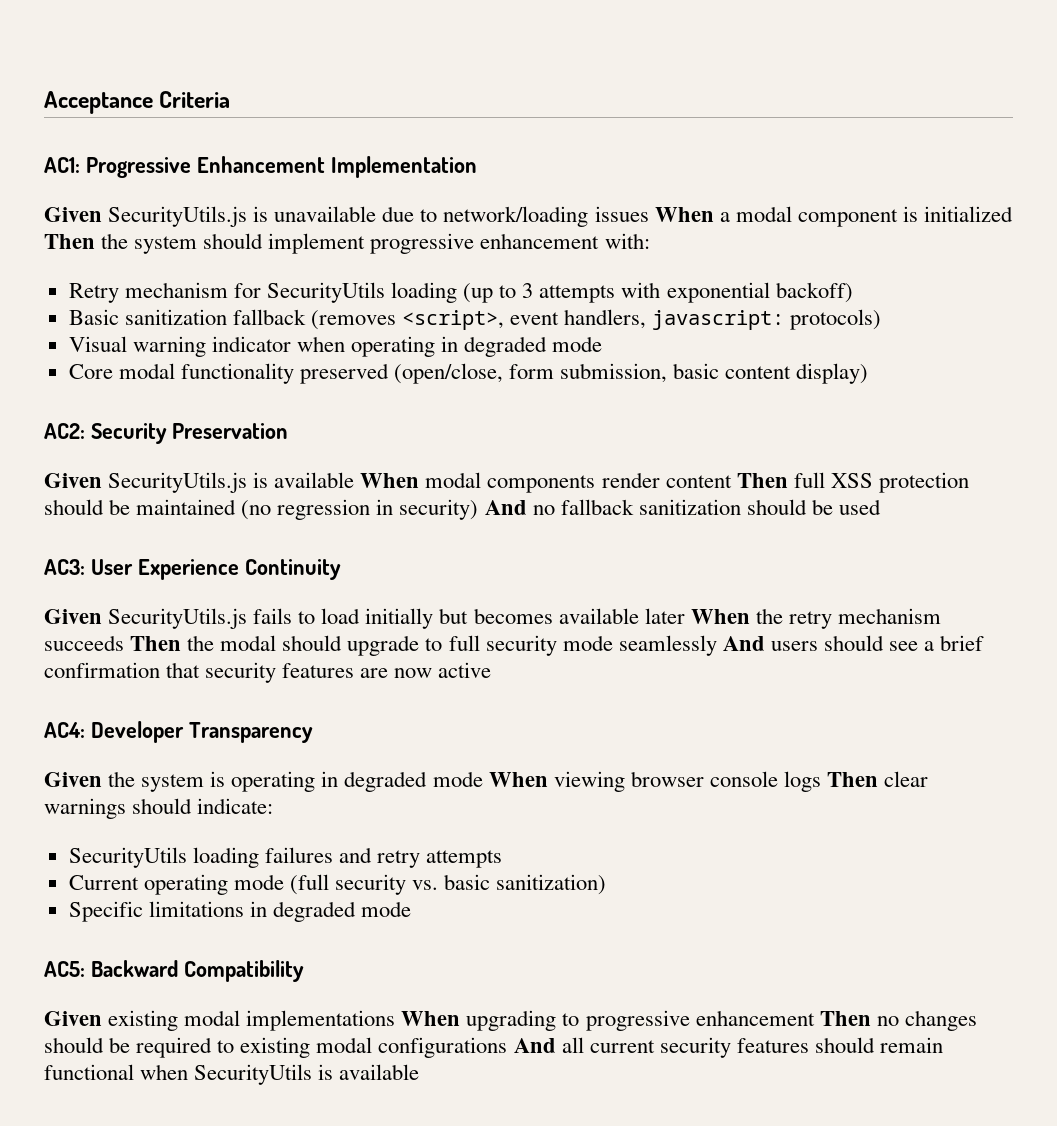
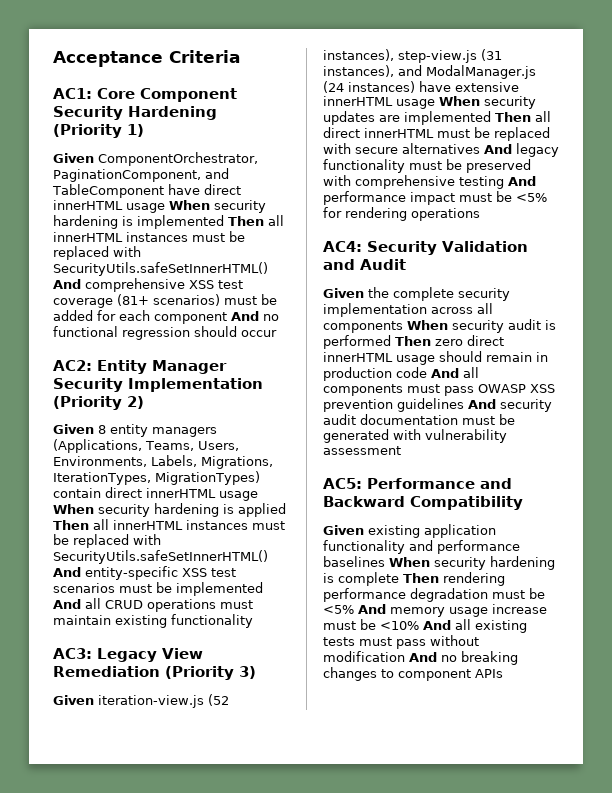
[85,156,477,178] [44,206,1013,227] [44,233,650,254] [68,282,853,303] [68,309,882,330] [68,336,603,357] [68,363,869,384] [44,423,288,444] [44,472,969,493] [44,499,881,520] [44,559,341,580] [44,608,941,629] [44,635,985,656] [44,662,492,683] [44,721,313,743] [44,771,929,792] [44,798,274,819] [68,847,503,868] [68,874,607,895] [68,901,412,922] Progressive Enhancement Implementation // Given SecurityUtils.js is unavailable due to network/loading issues When a modal component is initialized Then the system should implement progressive enhancement with: // Retry mechanism for SecurityUtils loading (up to 3 attempts with exponential backoff) // Basic sanitization fallback (removes <script>, event handlers, javascript: protocols) // Visual warning indicator when operating in degraded mode // Core modal functionality preserved (open/close, form submission, basic content display) // AC2: Security Preservation // Given SecurityUtils.js is available When modal components render content Then full XSS protection should be maintained (no regression in security) And no fallback sanitization should be used // AC3: User Experience Continuity // Given SecurityUtils.js fails to load initially but becomes available later When the retry mechanism succeeds Then the modal should upgrade to full security mode seamlessly And users should see a brief confirmation that security features are now active // AC4: Developer Transparency // Given the system is operating in degraded mode When viewing browser console logs Then clear warnings should indicate: // SecurityUtils loading failures and retry attempts // Current operating mode (full security vs. basic sanitization) // Specific limitations in degraded mode -> [97,88,237,102] [53,106,217,120] [53,124,144,138] [53,152,258,166] [53,168,229,182] [52,184,241,198] [53,200,266,213] [53,215,284,229] [53,231,245,242] [53,246,141,260] [53,262,268,276] [53,278,243,292] [53,294,277,308] [53,310,279,324] [53,326,277,340] [53,360,227,374] [53,378,263,392] [53,396,144,410] [53,424,217,437] [53,439,239,453] [53,455,273,469] [53,471,260,485] [53,487,258,501] [53,503,286,517] [53,519,285,530] [53,534,161,548] [53,550,268,564] [53,566,236,580] [53,582,263,596] [53,598,253,612] [53,614,253,628] [53,648,203,662] [53,666,256,680] [53,694,229,708] [323,49,502,63] [323,65,536,79] [323,81,519,93] [323,96,536,109] [323,111,551,125] [323,127,550,141] [323,143,559,157] [323,159,531,173] [323,175,536,189] [323,191,547,205] [323,207,480,221] [323,241,528,255] [323,259,406,270] [323,287,510,301] [323,303,493,317] [323,319,556,333] [323,335,504,349] [323,351,548,365] [323,367,479,381] [323,384,555,396] [323,398,552,412] [323,414,515,425] [323,429,507,443] [323,446,401,455] Core Component Security Hardening (Priority 1) // Given ComponentOrchestrator, PaginationComponent, and TableComponent have direct innerHTML usage When security hardening is implemented Then all innerHTML instances must be replaced with SecurityUtils.safeSetInnerHTML() And comprehensive XSS test coverage (81+ scenarios) must be added for each component And no functional regression should occur // AC2: Entity Manager Security Implementation (Priority 2) // Given 8 entity managers (Applications, Teams, Users, Environments, Labels, Migrations, IterationTypes, MigrationTypes) contain direct innerHTML usage When security hardening is applied Then all innerHTML instances must be replaced with SecurityUtils.safeSetInnerHTML() And entity-specific XSS test scenarios must be implemented And all CRUD operations must maintain existing functionality // AC3: Legacy View Remediation (Priority 3) // Given iteration-view.js (52 instances), step-view.js (31 instances), and ModalManager.js (24 instances) have extensive innerHTML usage When security updates are implemented Then all direct innerHTML must be replaced with secure alternatives And legacy functionality must be preserved with comprehensive testing And performance impact must be <5% for rendering operations // AC4: Security Validation and Audit // Given the complete security implementation across all components When security audit is performed Then zero direct innerHTML usage should remain in production code And all components must pass OWASP XSS prevention guidelines And security audit documentation must be generated with vulnerability assessment
(85, 969) none -> [367,478,512,489] Performance and
[184,1010,977,1031] [44,1037,943,1058] [44,1064,420,1085] modal implementations When upgrading to progressive enhancement Then no changes should be required to existing modal configurations And all current security features should remain functional when SecurityUtils is available -> [424,524,496,538] [323,540,520,554] [323,556,555,570] [323,572,505,586] [323,588,545,602] [323,604,547,617] [323,619,527,633] [323,635,479,649] [323,651,518,665] [323,667,503,681] application functionality and performance baselines When security hardening is complete Then rendering performance degradation must be <5% And memory usage increase must be <10% And all existing tests must pass without modification And no breaking changes to component APIs

